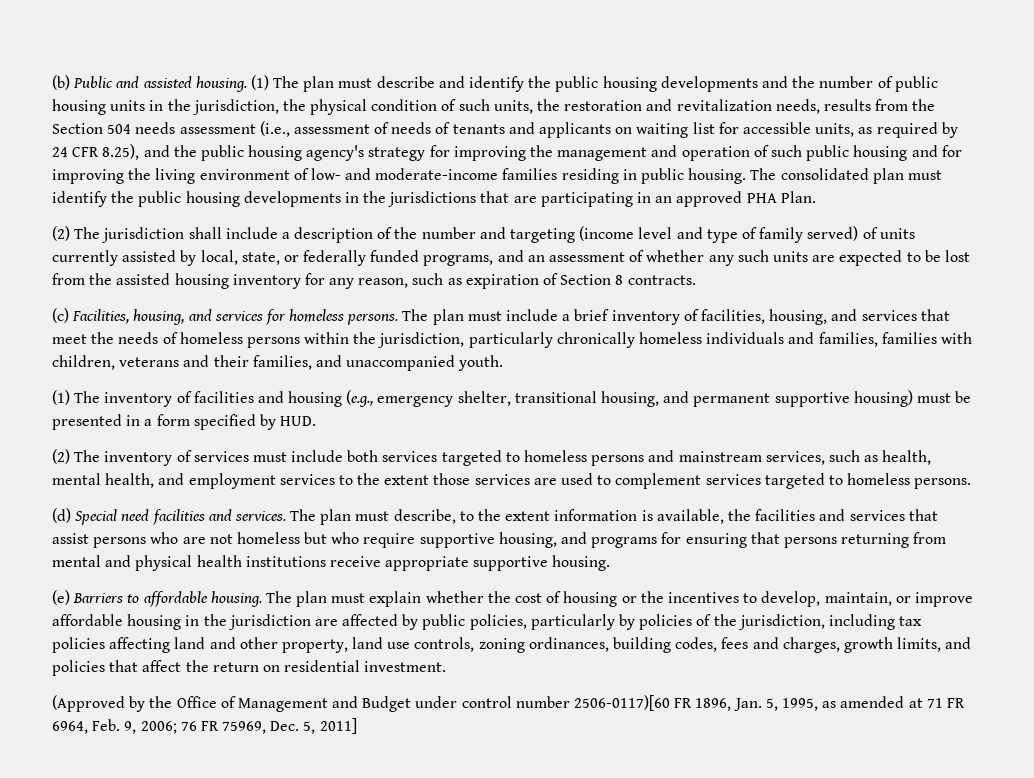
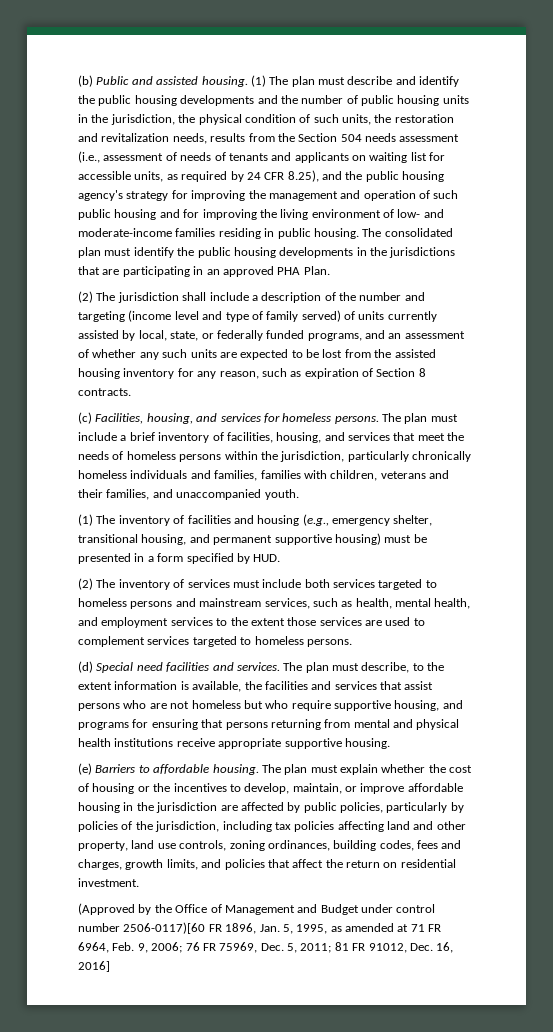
[319,718,357,734] 2011] -> [300,942,454,953] [78,961,110,972] 2011; 81 FR 91012, Dec. 16, 2016]

